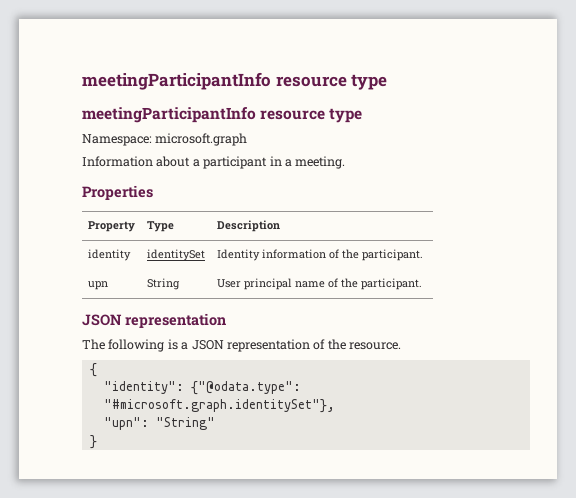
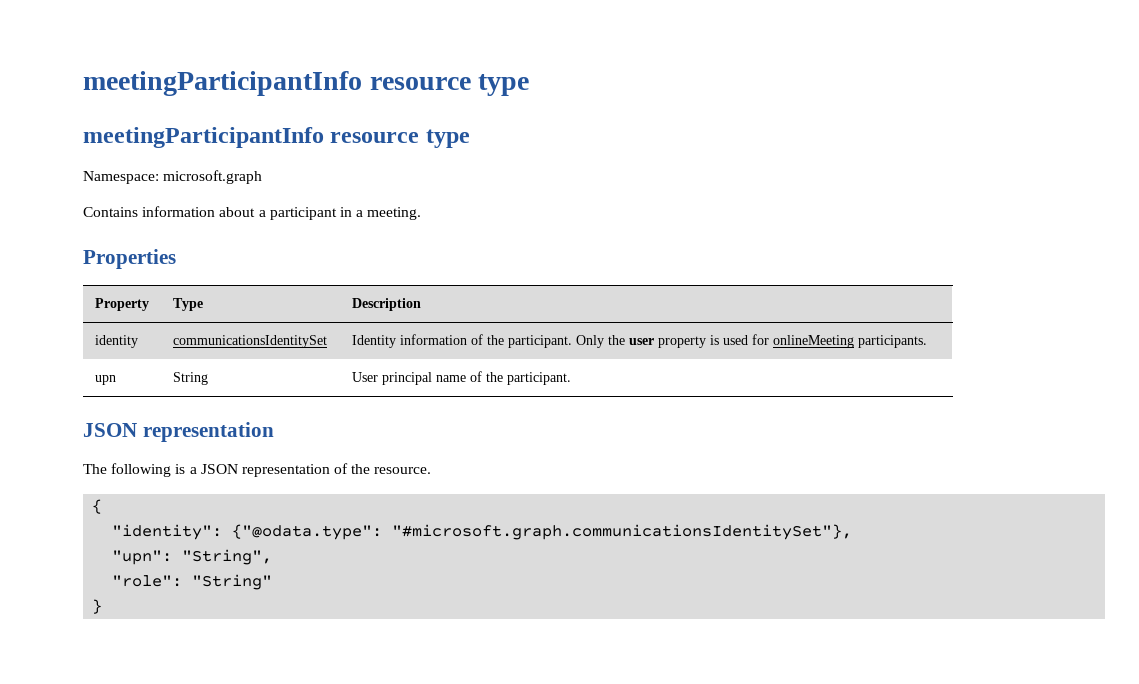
[82,156,153,167] Information -> [83,206,216,217] Contains information
[146,249,205,261] identitySet -> [172,335,327,348] communicationsIdentitySet
(423, 255) none -> [575,334,927,348] Only the user property is used for onlineMeeting participants.
[103,399,335,413] "#microsoft.graph.identitySet"}, -> [392,524,853,540] "#microsoft.graph.communicationsIdentitySet"},
(149, 423) none -> [182,549,273,565] [112,575,183,587] "String", // "role":

